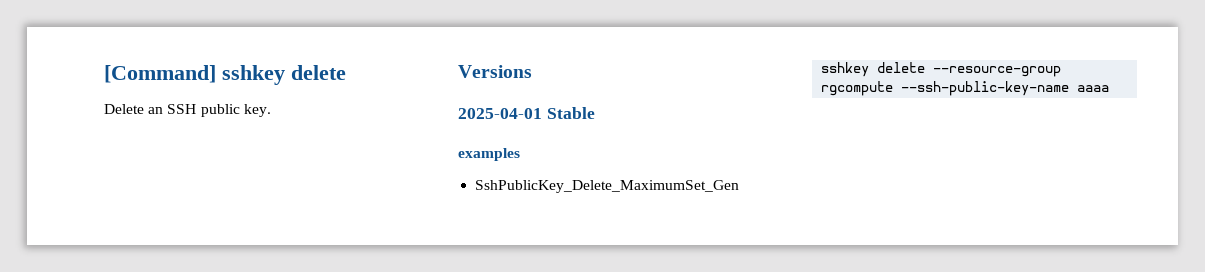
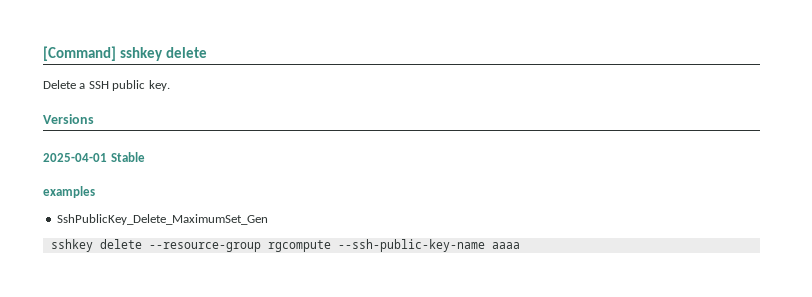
[148,107,164,114] an -> [79,83,86,89] a

